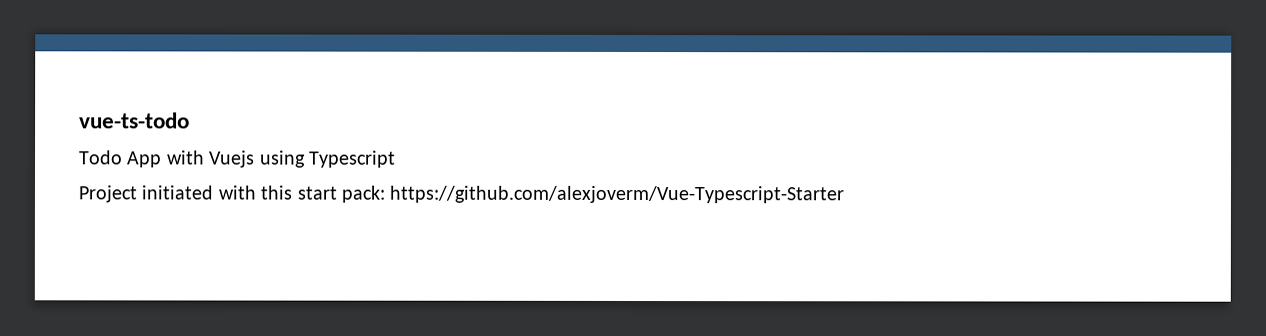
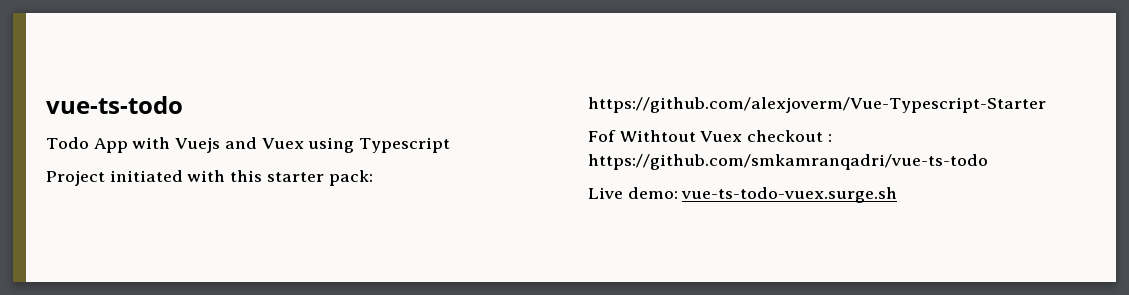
(256, 159) none -> [224,137,304,149] and Vuex
[296,186,337,200] start -> [266,172,324,182] starter
(845, 194) none -> [588,130,832,142] [588,154,988,170] [588,187,898,203] // Fof Withtout Vuex checkout : https://github.com/smkamranqadri/vue-ts-todo // Live demo: vue-ts-todo-vuex.surge.sh

